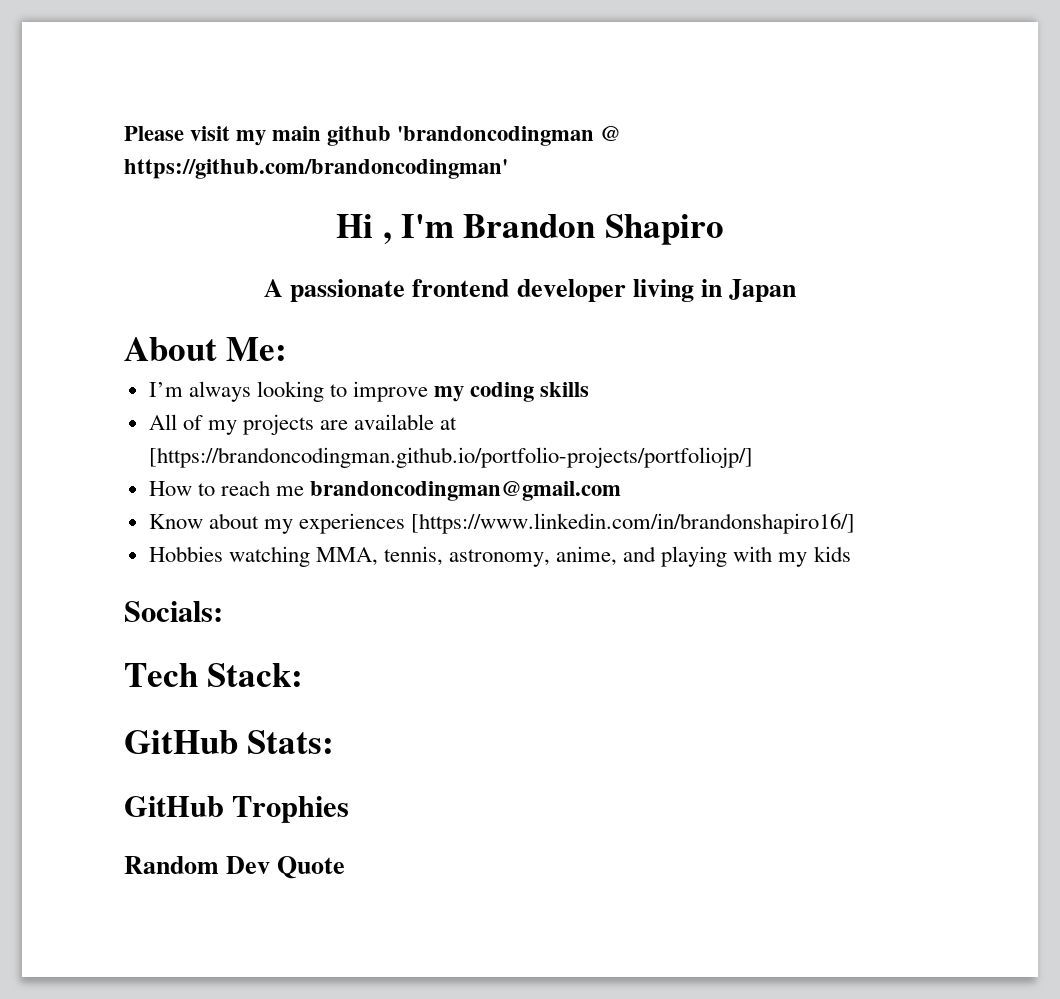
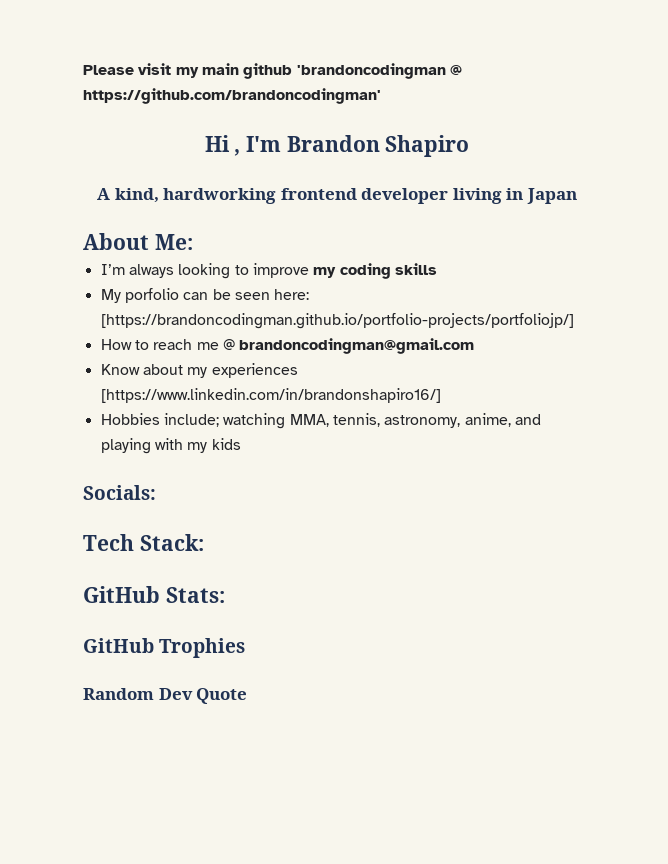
[290,279,406,302] passionate -> [114,188,277,204] kind, hardworking
[148,414,458,435] All of my projects are available at -> [100,288,310,303] My porfolio can be seen here:
(304, 491) none -> [222,339,235,350] @
(223, 554) none -> [163,413,219,427] include;

